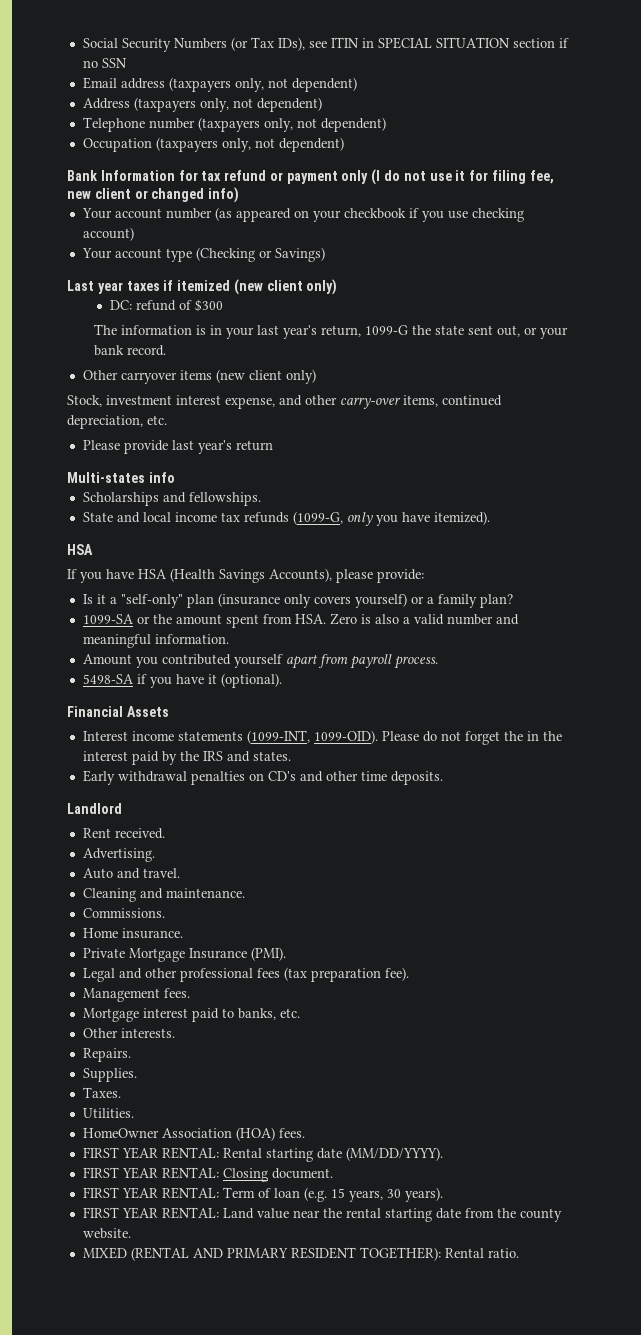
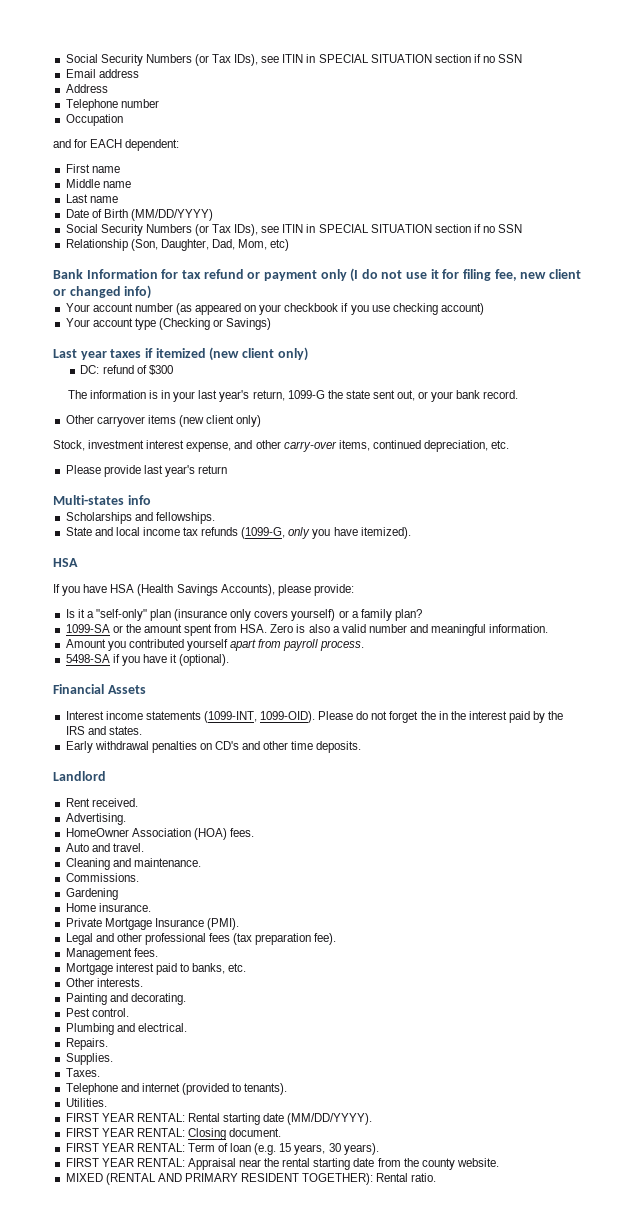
[168,77,357,92] [82,97,322,112] [82,117,386,132] [82,137,344,152] (taxpayers only, not dependent) // Address (taxpayers only, not dependent) // Telephone number (taxpayers only, not dependent) // Occupation (taxpayers only, not dependent) -> [65,84,108,93] [65,99,159,111] [65,114,123,126] [53,139,180,151] [65,164,120,173] [65,179,131,188] [65,194,118,203] [65,209,213,221] [65,224,523,236] [65,239,290,251] // Address // Telephone number // Occupation // and for EACH dependent: // First name // Middle name // Last name // Date of Birth (MM/DD/YYYY) // Social Security Numbers (or Tax IDs), see ITIN in SPECIAL SITUATION section if no SSN // Relationship (Son, Daughter, Dad, Mom, etc)
(155, 855) none -> [65,828,254,840] // HomeOwner Association (HOA) fees.
(165, 913) none -> [65,888,118,900] // Gardening
[82,1048,131,1062] [82,1068,137,1082] [82,1087,121,1098] [82,1108,134,1118] [82,1127,305,1141] Repairs. // Supplies. // Taxes. // Utilities. // HomeOwner Association (HOA) fees. -> [65,993,186,1005] [65,1008,129,1017] [65,1023,187,1035] [65,1038,108,1050] [65,1053,113,1065] [65,1068,100,1077] [65,1083,288,1095] [65,1098,107,1107] Painting and decorating. // Pest control. // Plumbing and electrical. // Repairs. // Supplies. // Taxes. // Telephone and internet (provided to tenants). // Utilities.
[222,1208,289,1219] Land value -> [187,1158,236,1170] Appraisal

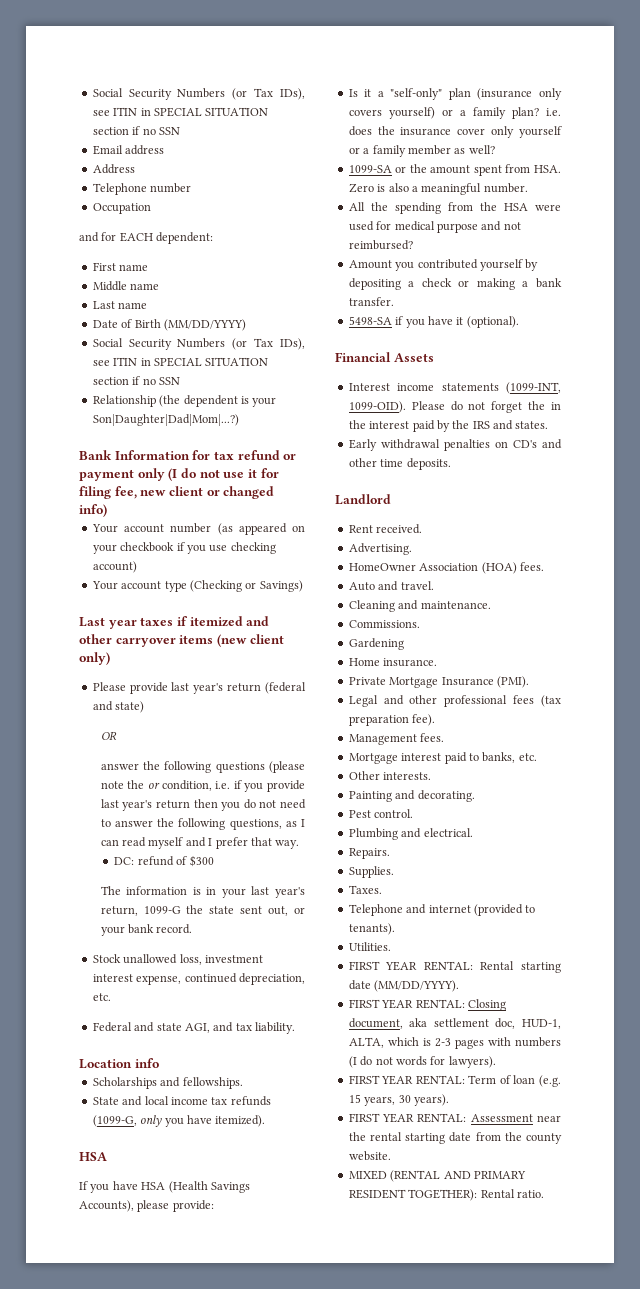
[130,239,290,251] (Son, Daughter, Dad, Mom, etc) -> [159,395,277,407] [92,414,239,426] (the dependent is your Son|Daughter|Dad|Mom|...?)
[209,347,308,361] (new client only) -> [246,616,270,626] [79,634,284,647] [79,652,110,665] [92,682,306,694] [92,701,145,713] [100,731,117,740] [100,761,305,773] [100,780,305,792] [100,799,306,811] [100,818,305,830] [100,837,300,849] and other carryover items (new client only) // Please provide last year's return (federal and state) // OR // answer the following questions (please note the or condition, i.e. if you provide last year's return then you do not need to answer the following questions, as I can read myself and I prefer that way.
[65,415,262,427] [53,440,510,452] [65,465,228,477] [53,495,124,505] Other carryover items (new client only) // Stock, investment interest expense, and other carry-over items, continued depreciation, etc. // Please provide last year's return // Multi-states -> [92,954,263,965] [92,973,305,985] [92,993,111,1001] [92,1022,295,1034] [79,1059,132,1069] Stock unallowed loss, investment interest expense, continued depreciation, etc. // Federal and state AGI, and tax liability. // Location
(422, 615) none -> [546,108,561,116] [348,126,562,138] [348,145,495,157] i.e. does the insurance cover only yourself or a family member as well?
[341,624,549,636] [65,639,365,651] valid number and meaningful information. // Amount you contributed yourself apart from payroll process. -> [421,183,528,195] [348,202,561,214] [348,221,521,233] [348,240,413,250] [348,259,539,271] [348,278,562,290] [348,297,394,306] meaningful number. // All the spending from the HSA were used for medical purpose and not reimbursed? // Amount you contributed yourself by depositing a check or making a bank transfer.
[229,1128,282,1137] document. -> [348,1018,561,1029] [348,1037,561,1049] [348,1056,496,1068] document, aka settlement doc, HUD-1, ALTA, which is 2-3 pages with numbers (I do not words for lawyers).
[187,1158,236,1170] Appraisal -> [470,1114,533,1122] Assessment

